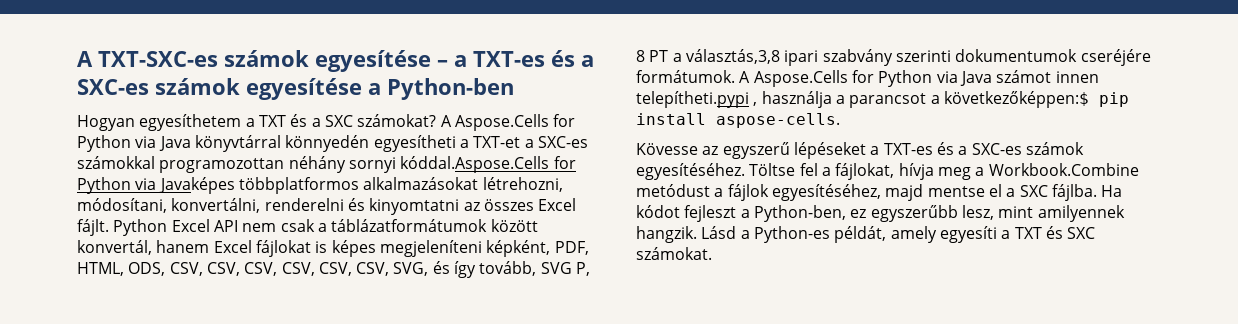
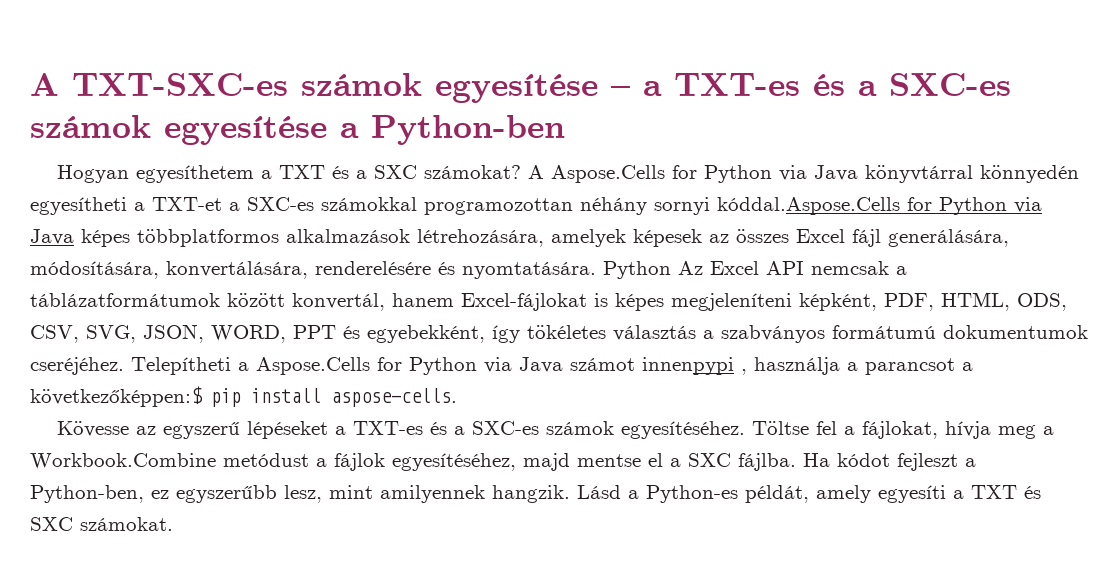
[158,177,563,194] [77,198,577,215] [77,219,315,236] Javaképes többplatformos alkalmazásokat létrehozni, módosítani, konvertálni, renderelni és kinyomtatni az összes Excel fájlt. Python Excel API nem csak -> [30,229,1009,247] [30,261,889,279] Java képes többplatformos alkalmazások létrehozására, amelyek képesek az összes Excel fájl generálására, módosítására, konvertálására, renderelésére és nyomtatására. Python Az Excel API nemcsak
[213,240,311,257] Excel fájlokat -> [461,293,587,311] Excel-fájlokat
[206,261,591,278] [636,49,1151,66] [636,70,751,83] CSV, CSV, CSV, CSV, CSV, SVG, és így tovább, SVG P, 8 PT a választás,3,8 ipari szabvány szerinti dokumentumok cseréjére formátumok. A -> [86,324,1088,343] [30,357,249,375] SVG, JSON, WORD, PPT és egyebekként, így tökéletes választás a szabványos formátumú dokumentumok cseréjéhez. Telepítheti a
[1055,71,1099,83] [636,91,749,108] innen telepítheti.pypi -> [642,357,734,375] innenpypi

